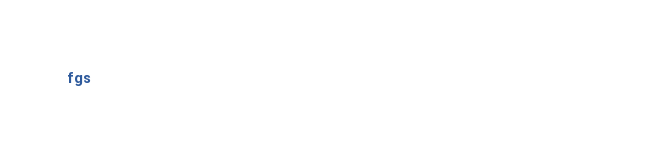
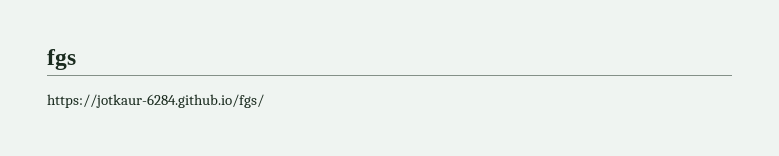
(91, 79) none -> [47,94,264,108] // https://jotkaur-6284.github.io/fgs/

